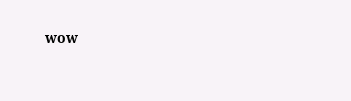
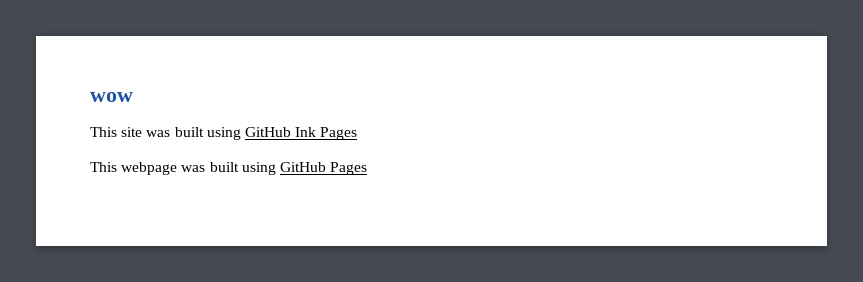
(78, 39) none -> [90,127,358,140] [90,162,368,175] // This site was built using GitHub Ink Pages // This webpage was built using GitHub Pages

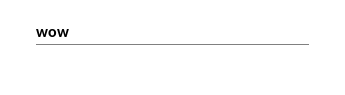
[90,127,358,140] [90,162,368,175] // This site was built using GitHub Ink Pages // This webpage was built using GitHub Pages -> (69, 33) none

